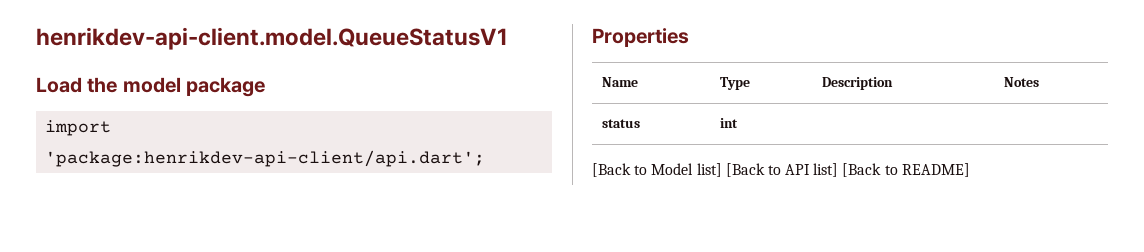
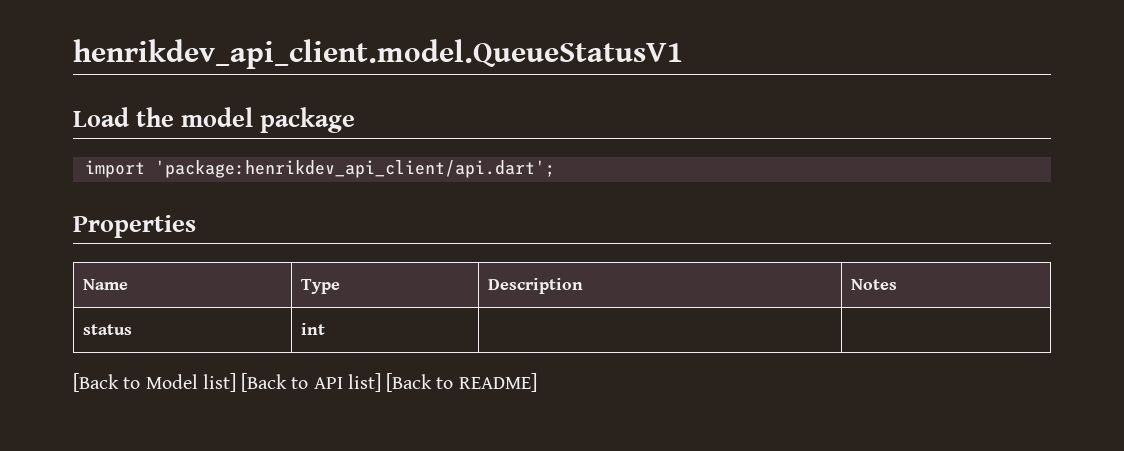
[36,27,508,50] henrikdev-api-client.model.QueueStatusV1 -> [73,39,683,69] henrikdev_api_client.model.QueueStatusV1
[45,150,486,167] 'package:henrikdev-api-client/api.dart'; -> [154,160,555,178] 'package:henrikdev_api_client/api.dart';

